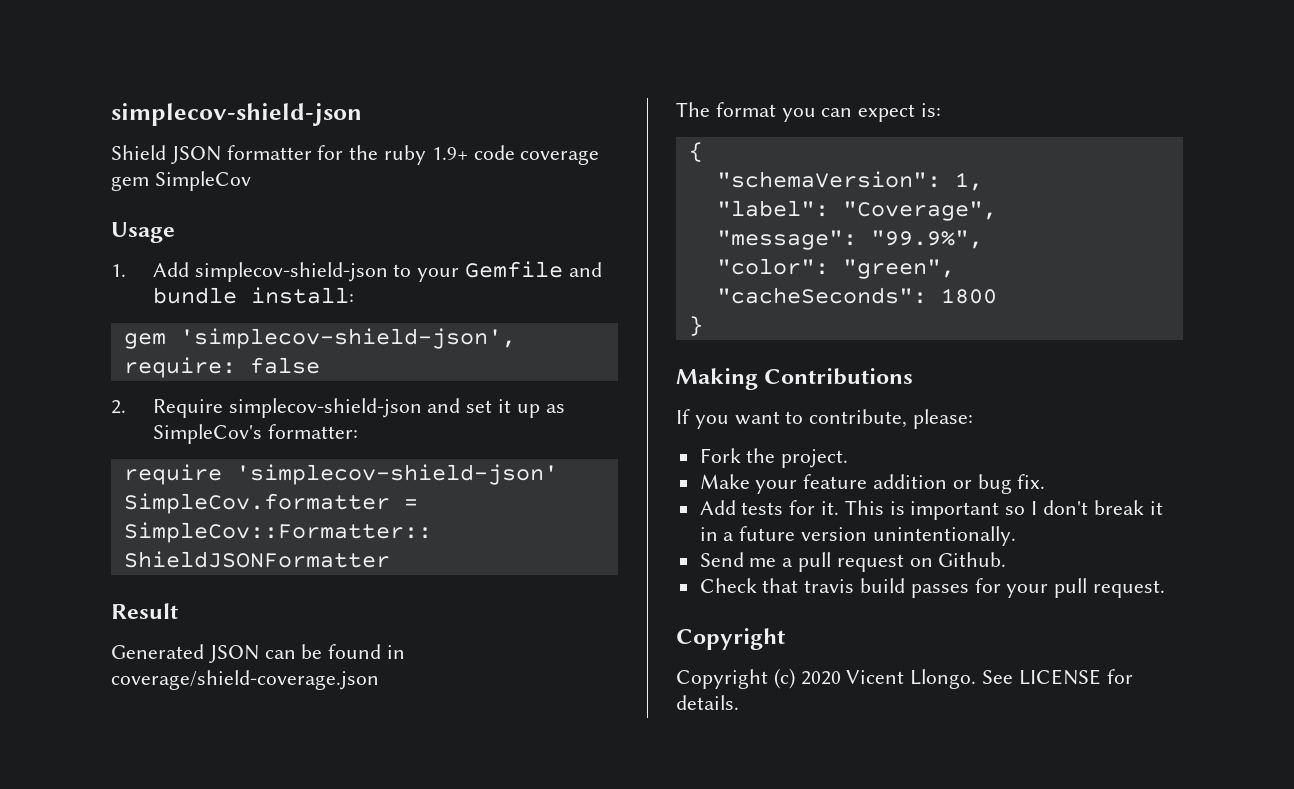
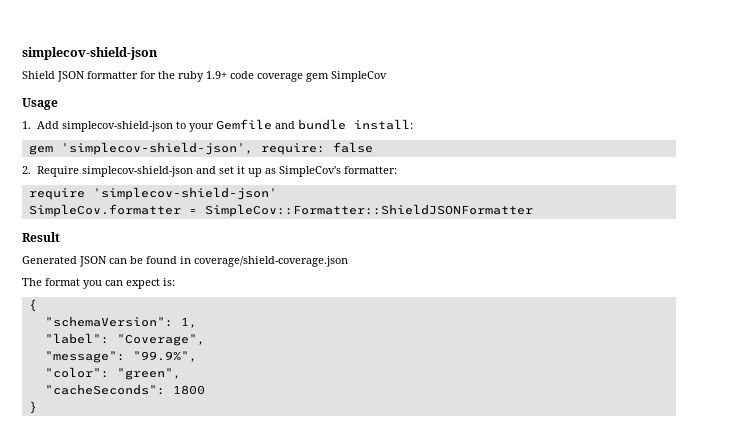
[676,368,914,390] [676,409,974,429] [699,448,849,468] [699,474,1046,494] [699,500,1163,520] [699,526,1016,546] [699,552,1007,572] [699,578,1166,598] [676,628,785,650] [676,668,1133,689] [676,695,739,710] // Making Contributions // If you want to contribute, please: // Fork the project. // Make your feature addition or bug fix. // Add tests for it. This is important so I don't break it in a future version unintentionally. // Send me a pull request on Github. // Check that travis build passes for your pull request. // Copyright // Copyright (c) 2020 Vicent Llongo. See LICENSE for details. -> (37, 407) none

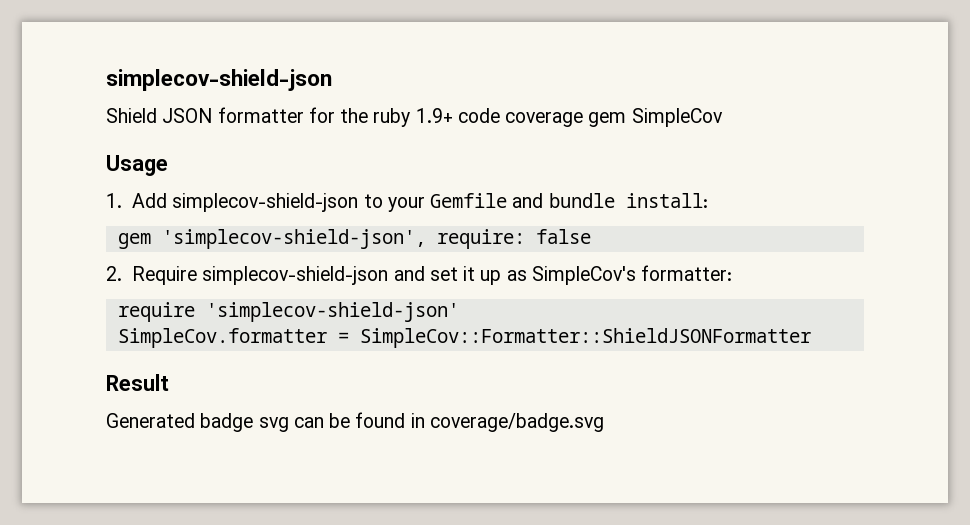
[79,256,107,267] JSON -> [200,413,289,432] badge svg
[194,256,348,267] [22,278,175,289] [28,299,37,312] [44,316,197,328] [44,333,205,346] [44,351,197,363] [44,367,181,380] [44,384,205,395] [28,401,37,414] coverage/shield-coverage.json // The format you can expect is: // { // "schemaVersion": 1, // "label": "Coverage", // "message": "99.9%", // "color": "green", // "cacheSeconds": 1800 // } -> [429,413,604,432] coverage/badge.svg

